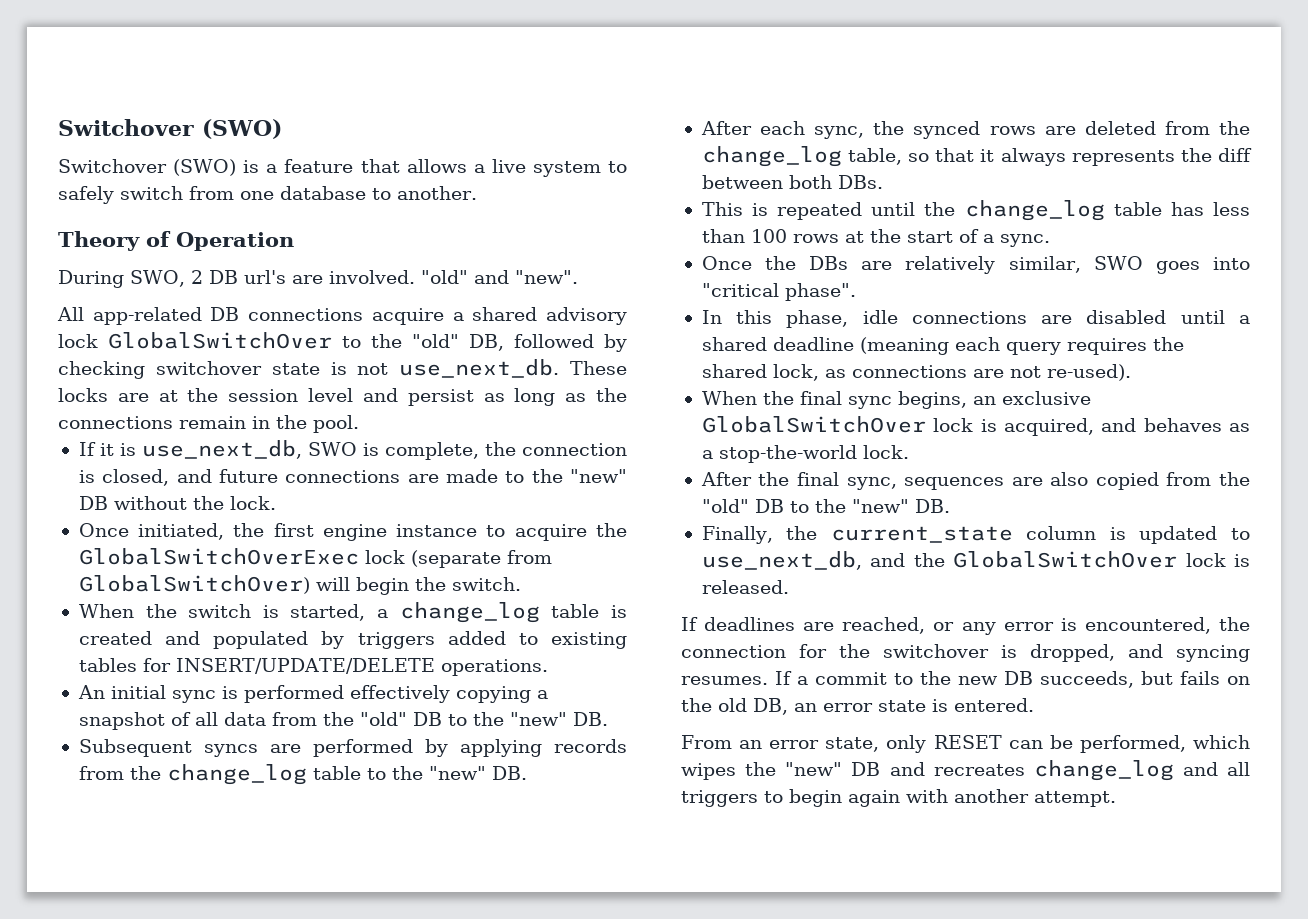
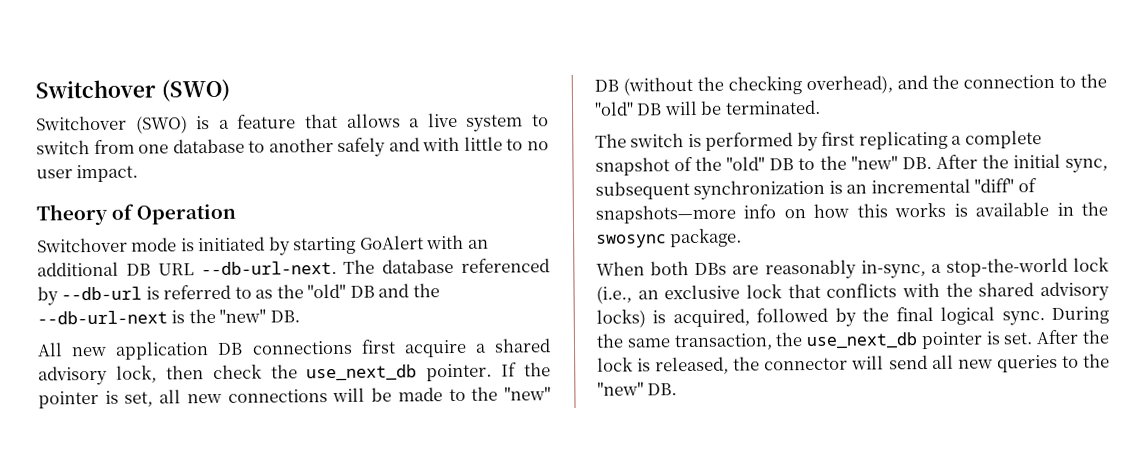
[58,186,114,204] safely -> (550, 120) none
[397,186,477,200] [58,231,294,251] [58,270,578,288] another. // Theory of Operation // During SWO, 2 DB url's are involved. "old" and "new". -> [268,136,549,157] [36,164,139,183] [36,203,237,226] [37,234,489,256] [37,258,550,277] [37,283,440,306] [37,308,300,325] another safely and with little to no user impact. // Theory of Operation // Switchover mode is initiated by starting GoAlert with an additional DB URL --db-url-next. The database referenced by --db-url is referred to as the "old" DB and the --db-url-next is the "new" DB.
[92,307,202,325] app-related -> [71,341,210,360] new application
(364, 314) none -> [360,339,396,354] first
[58,332,627,352] [58,359,627,379] [58,388,627,406] [58,415,359,433] [78,440,627,460] [78,469,439,486] lock GlobalSwitchOver to the "old" DB, followed by checking switchover state is not use_next_db. These locks are at the session level and persist as long as the connections remain in the pool. // If it is use_next_db, SWO is complete, the connection is closed, and future connections are -> [115,362,551,383] [38,387,393,409] lock, then check the use_next_db pointer. If the pointer is set, all new connections will be
[113,496,276,510] [78,523,627,541] [78,548,552,568] [78,575,521,595] [78,602,627,623] [78,631,627,649] [78,658,548,676] [77,685,548,703] [78,712,608,730] [78,739,627,757] [78,764,527,785] [700,121,1250,139] [701,146,1252,167] [701,175,883,189] [701,200,1250,221] [701,229,1050,247] [701,256,1250,274] [701,283,856,301] [701,310,1250,328] [701,337,1184,355] [701,364,1131,381] [701,391,1091,409] [701,416,1250,436] [701,445,909,463] [700,472,1250,490] [701,499,950,513] [701,526,1250,544] [701,551,1250,570] [701,580,789,594] [681,617,1250,635] [681,644,1250,662] [681,671,1250,688] [681,698,1034,715] [681,735,1250,753] [681,760,1250,781] [681,789,1116,807] without the lock. // Once initiated, the first engine instance to acquire the GlobalSwitchOverExec lock (separate from GlobalSwitchOver) will begin the switch. // When the switch is started, a change_log table is created and populated by triggers added to existing tables for INSERT/UPDATE/DELETE operations. // An initial sync is performed effectively copying a snapshot of all data from the "old" DB to the "new" DB. // Subsequent syncs are performed by applying records from the change_log table to the "new" DB. // After each sync, the synced rows are deleted from the change_log table, so that it always represents the diff between both DBs. // This is repeated until the change_log table has less than 100 rows at the start of a sync. // Once the DBs are relatively similar, SWO goes into "critical phase". // In this phase, idle connections are disabled until a shared deadline (meaning each query requires the shared lock, as connections are not re-used). // When the final sync begins, an exclusive GlobalSwitchOver lock is acquired, and behaves as a stop-the-world lock. // After the final sync, sequences are also copied from the "old" DB to the "new" DB. // Finally, the current_state column is updated to use_next_db, and the GlobalSwitchOver lock is released. // If deadlines are reached, or any error is encountered, the connection for the switchover is dropped, and syncing resumes. If a commit to the new DB succeeds, but fails on the old DB, an error state is entered. // From an error state, only RESET can be performed, which wipes the "new" DB and recreates change_log and all triggers to begin again with another attempt. -> [623,73,1107,96] [594,99,821,116] [595,130,1042,152] [595,153,1108,176] [595,178,1037,200] [595,201,1108,224] [596,228,743,248] [596,257,1109,280] [596,281,1110,304] [596,306,1109,328] [596,329,1109,351] [597,353,1110,375] [597,381,678,396] (without the checking overhead), and the connection to the "old" DB will be terminated. // The switch is performed by first replicating a complete snapshot of the "old" DB to the "new" DB. After the initial sync, subsequent synchronization is an incremental "diff" of snapshots—more info on how this works is available in the swosync package. // When both DBs are reasonably in-sync, a stop-the-world lock (i.e., an exclusive lock that conflicts with the shared advisory locks) is acquired, followed by the final logical sync. During the same transaction, the use_next_db pointer is set. After the lock is released, the connector will send all new queries to the "new" DB.

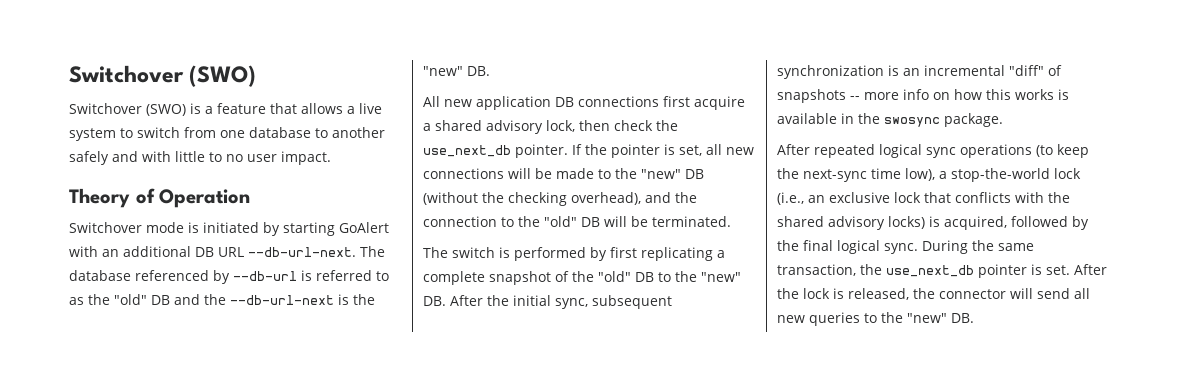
[595,204,736,224] snapshots—more -> [777,89,899,103] snapshots -- more
[596,259,926,280] When both DBs are reasonably in-sync, -> [777,144,1089,158] [777,168,935,182] After repeated logical sync operations (to keep the next-sync time low),

